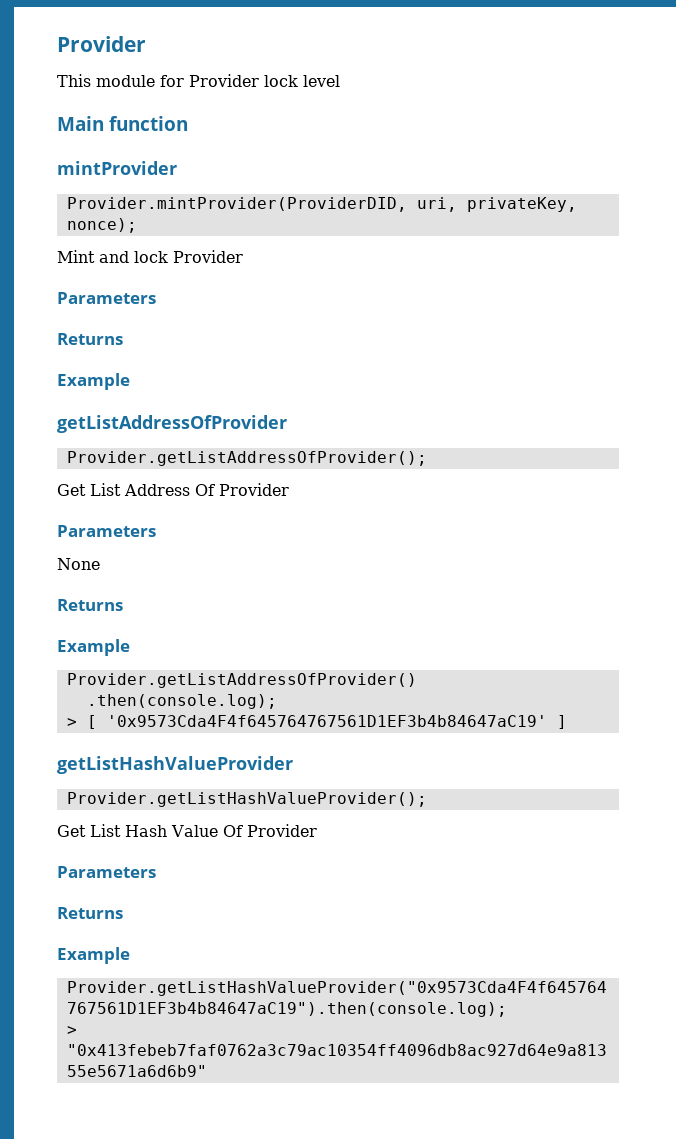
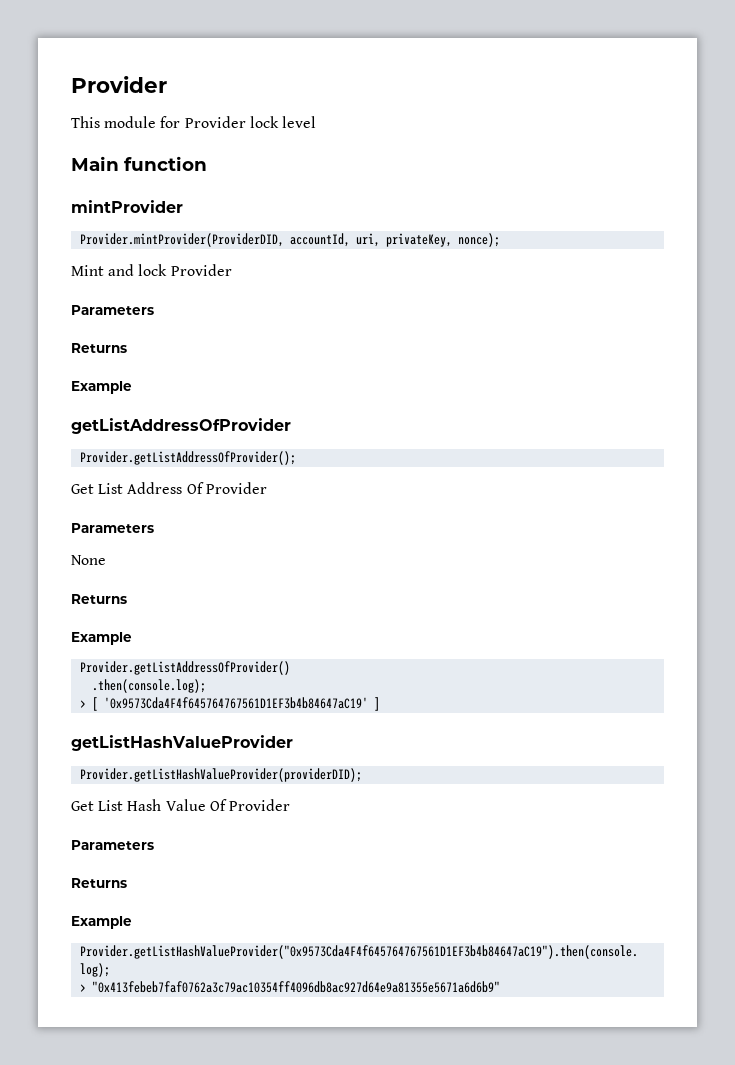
(407, 204) none -> [290,233,351,247] accountId,
[66,792,427,807] Provider.getListHashValueProvider(); -> [80,768,363,782] Provider.getListHashValueProvider(providerDID);

